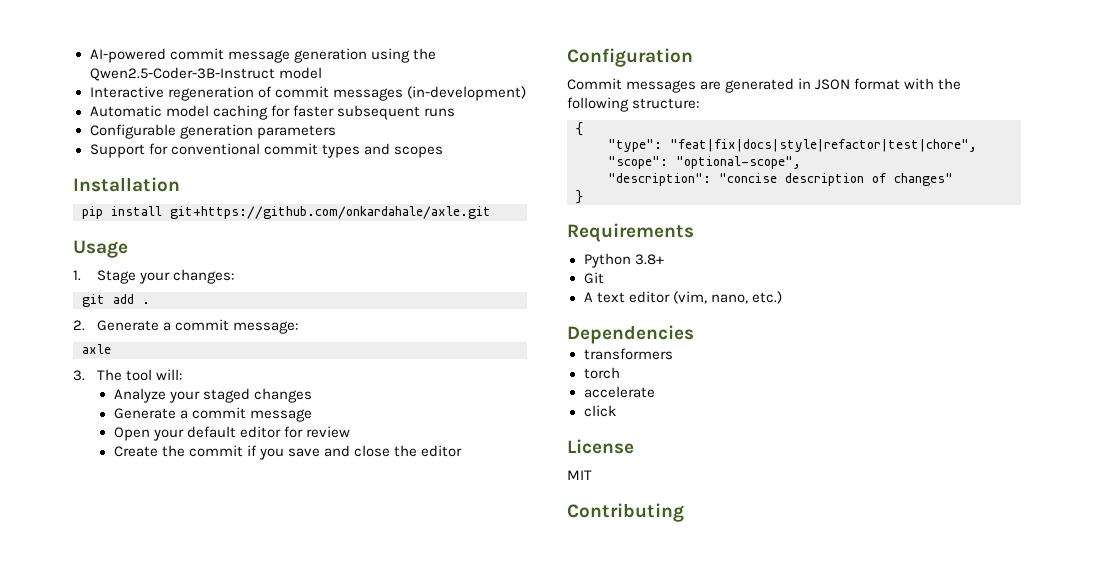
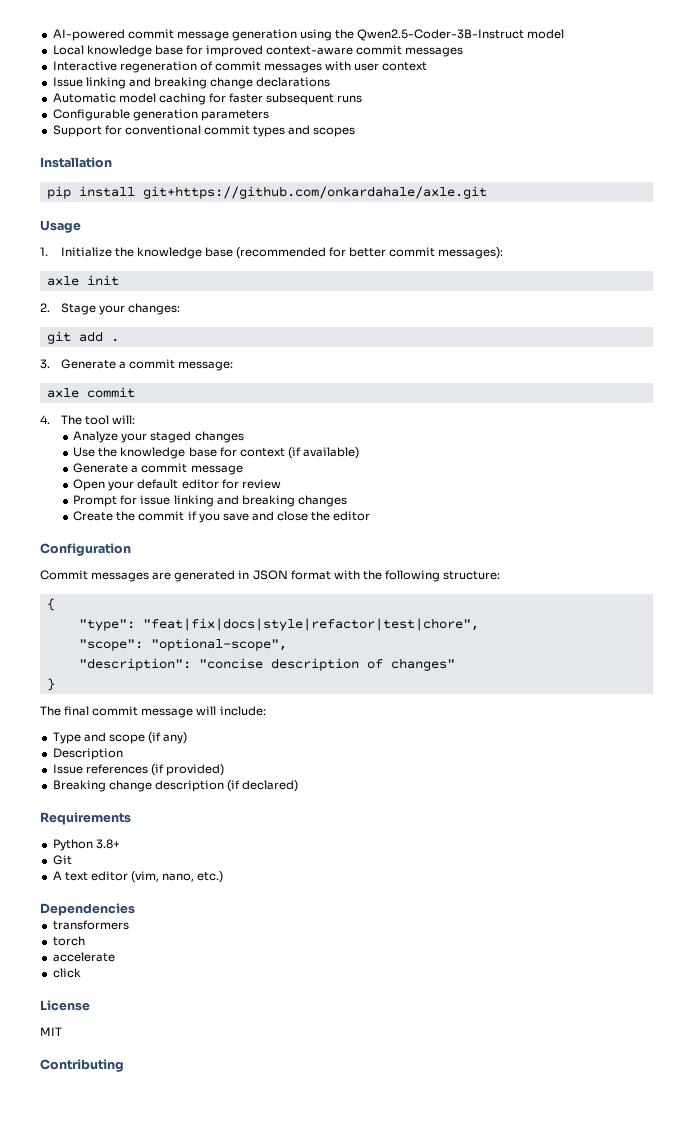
(322, 73) none -> [52,45,464,57] // Local knowledge base for improved context-aware commit messages
[406,86,526,101] (in-development) -> [325,61,428,71] [52,77,331,89] with user context // Issue linking and breaking change declarations
(81, 275) none -> [60,247,504,259] [46,275,119,286] [40,303,50,312] Initialize the knowledge base (recommended for better commit messages): // axle init // 2.
[73,320,85,331] 2. -> [40,359,50,369] 3.
[73,370,85,381] // 3. -> [86,387,135,398] [40,415,50,424] commit // 4.
(312, 395) none -> [73,447,359,459] // Use the knowledge base for context (if available)
(350, 432) none -> [73,495,347,507] // Prompt for issue linking and breaking changes
(583, 197) none -> [40,706,266,718] [52,732,188,744] [52,748,123,760] [52,764,224,776] [52,780,299,792] // The final commit message will include: // Type and scope (if any) // Description // Issue references (if provided) // Breaking change description (if declared)

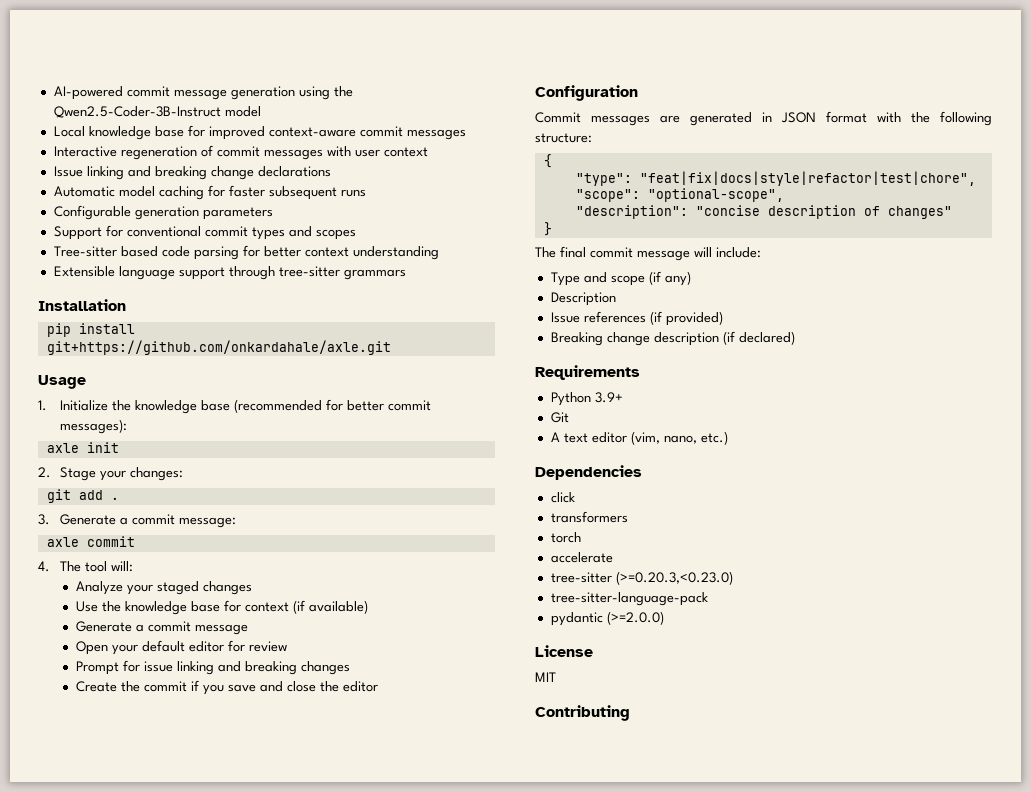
(356, 132) none -> [53,245,439,260] [53,266,406,280] // Tree-sitter based code parsing for better context understanding // Extensible language support through tree-sitter grammars
[95,839,120,849] 3.8+ -> [594,392,623,403] 3.9+
(135, 909) none -> [550,492,575,503] // click
[52,968,81,978] click -> [550,571,733,585] [550,592,708,606] [550,611,664,626] tree-sitter (>=0.20.3,<0.23.0) // tree-sitter-language-pack // pydantic (>=2.0.0)

